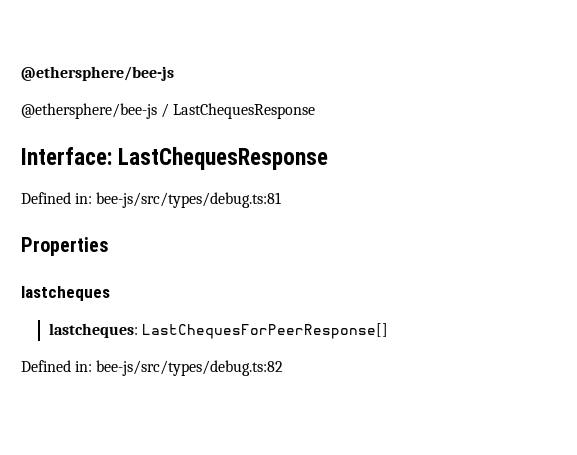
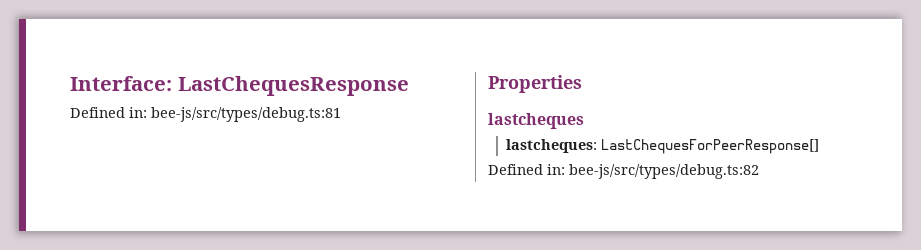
[21,66,174,81] [21,103,316,119] @ethersphere/bee-js // @ethersphere/bee-js / LastChequesResponse // -> (70, 83) none

